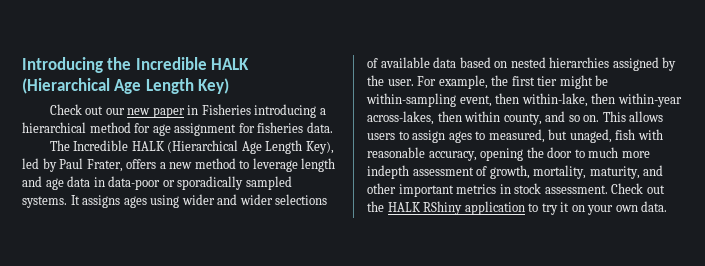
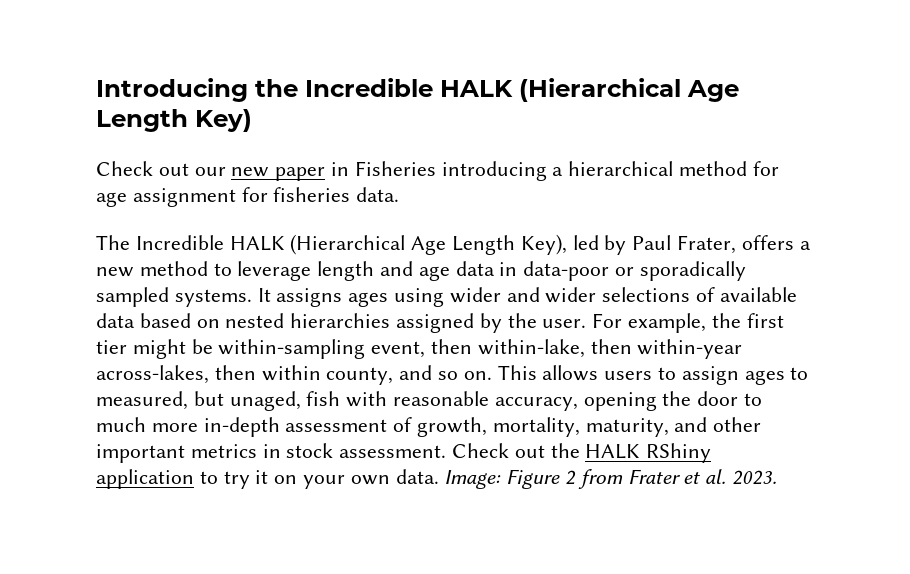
[367,165,409,179] indepth -> [203,417,280,437] in-depth
(668, 206) none -> [444,469,778,489] Image: Figure 2 from Frater et al. 2023.

